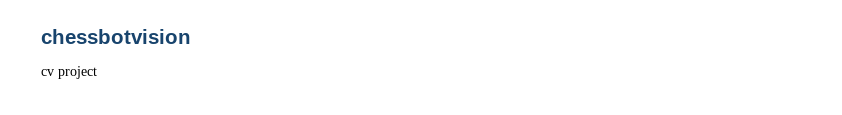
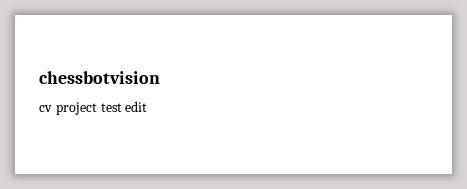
(97, 72) none -> [100,101,148,112] test edit

